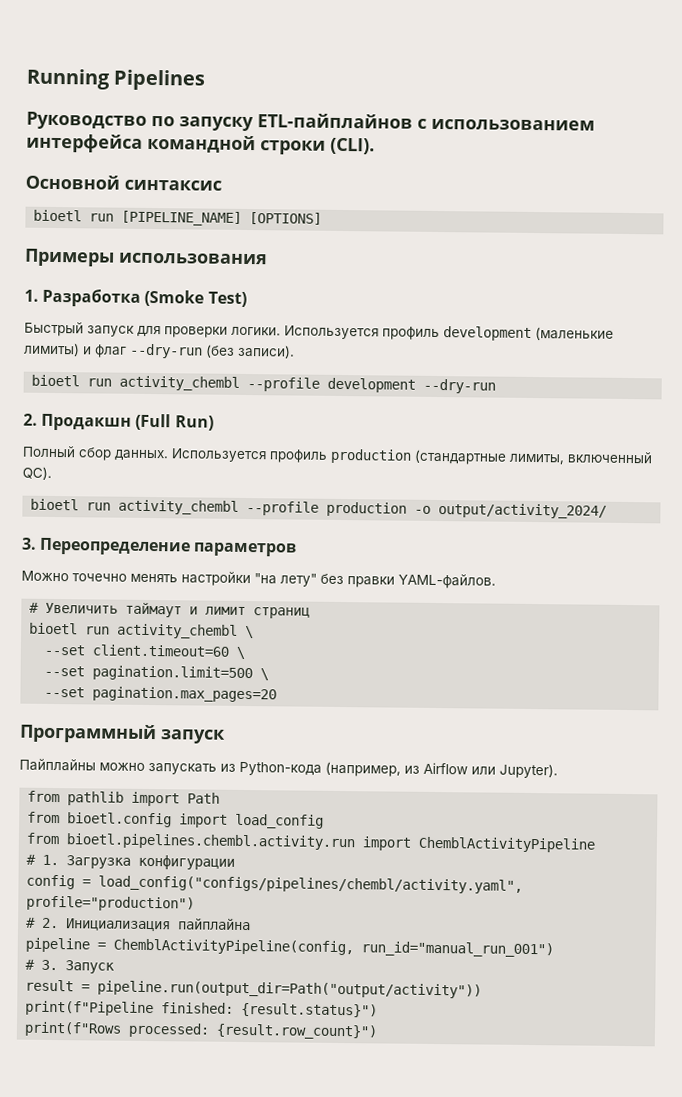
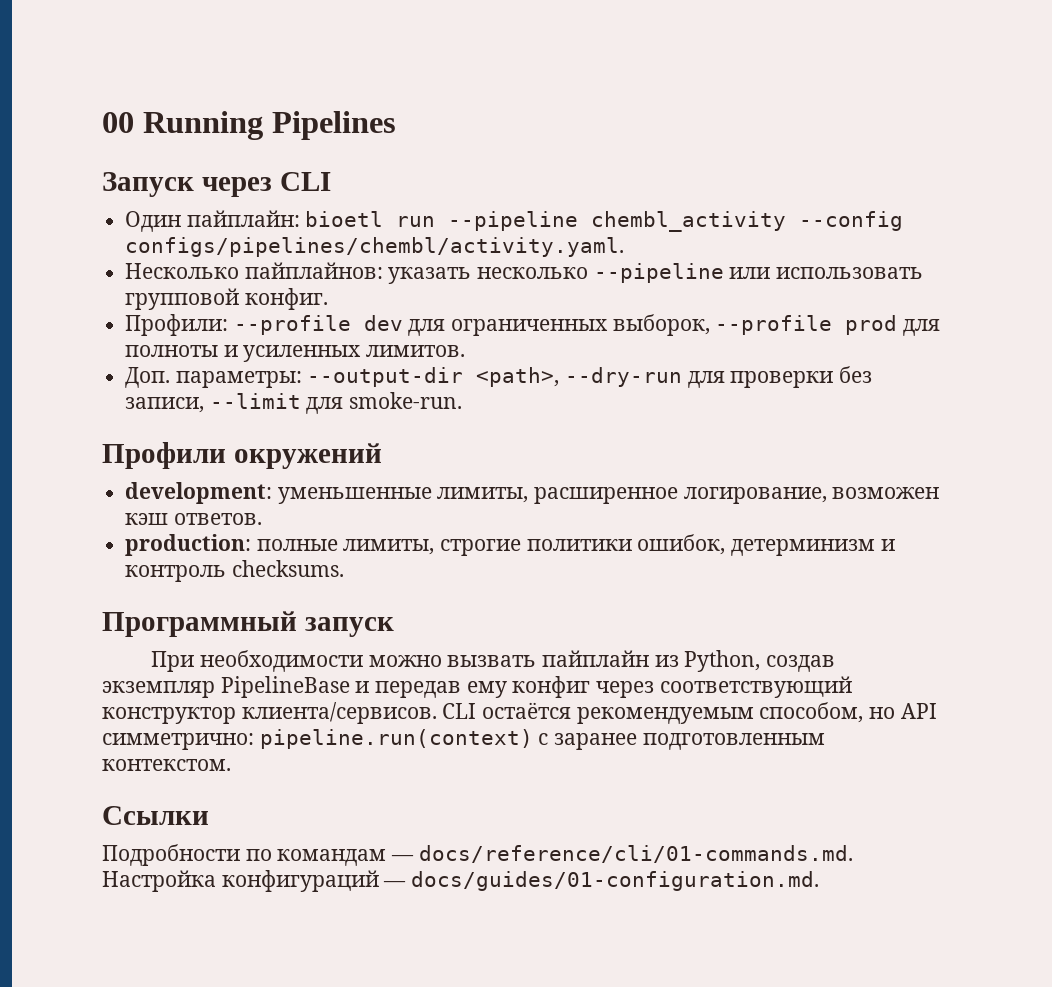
(26, 79) none -> [102,112,134,133] 00
[26,111,595,132] [26,133,375,155] [25,174,222,191] [33,209,323,226] [24,248,268,267] [24,288,247,307] [24,321,614,341] [24,342,295,359] [31,374,497,394] [23,413,214,431] [22,445,653,465] [22,466,52,480] [30,498,608,519] [21,537,298,557] [21,570,496,589] [29,602,311,619] [29,622,255,639] [44,644,246,660] [44,665,270,682] [44,686,278,703] [19,723,226,744] [19,758,558,779] [27,790,221,807] [27,811,325,829] [26,832,596,853] [26,854,236,870] [26,874,524,894] [26,895,196,912] [26,917,252,932] [25,937,555,958] [25,959,116,974] [25,979,483,999] [25,1000,379,1018] [24,1021,379,1040] Руководство по запуску ETL-пайплайнов с использованием интерфейса командной строки (CLI). // Основной синтаксис // bioetl run [PIPELINE_NAME] [OPTIONS] // Примеры использования // 1. Разработка (Smoke Test) // Быстрый запуск для проверки логики. Используется профиль development (маленькие лимиты) и флаг --dry-run (без записи). // bioetl run activity_chembl --profile development --dry-run // 2. Продакшн (Full Run) // Полный сбор данных. Используется профиль production (стандартные лимиты, включенный QC). // bioetl run activity_chembl --profile production -o output/activity_2024/ // 3. Переопределение параметров // Можно точечно менять настройки "на лету" без правки YAML-файлов. // # Увеличить таймаут и лимит страниц // bioetl run activity_chembl \ // --set client.timeout=60 \ // --set pagination.limit=500 \ // --set pagination.max_pages=20 // Программный запуск // Пайплайны можно запускать из Python-кода (например, из Airflow или Jupyter). // from pathlib import Path // from bioetl.config import load_config // from bioetl.pipelines.chembl.activity.run import ChemblActivityPipeline // # 1. Загрузка конфигурации // config = load_config("configs/pipelines/chembl/activity.yaml", profile="production") // # 2. Инициализация пайплайна // pipeline = ChemblActivityPipeline(config, run_id="manual_run_001") // # 3. Запуск // result = pipeline.run(output_dir=Path("output/activity")) // print(f"Pipeline finished: {result.status}") // print(f"Rows processed: {result.row_count}") -> [102,172,331,197] [125,210,904,232] [125,237,625,257] [125,262,924,284] [125,288,328,310] [125,314,941,336] [125,345,466,362] [125,366,873,388] [125,392,463,414] [102,442,382,469] [125,482,940,504] [125,513,262,525] [125,534,895,556] [125,560,344,582] [102,611,394,637] [151,650,835,672] [102,676,852,698] [102,702,937,724] [102,729,825,750] [102,759,231,771] [102,806,209,825] [102,844,853,866] [102,870,820,892] Запуск через CLI // Один пайплайн: bioetl run --pipeline chembl_activity --config configs/pipelines/chembl/activity.yaml. // Несколько пайплайнов: указать несколько --pipeline или использовать групповой конфиг. // Профили: --profile dev для ограниченных выборок, --profile prod для полноты и усиленных лимитов. // Доп. параметры: --output-dir <path>, --dry-run для проверки без записи, --limit для smoke-run. // Профили окружений // development: уменьшенные лимиты, расширенное логирование, возможен кэш ответов. // production: полные лимиты, строгие политики ошибок, детерминизм и контроль checksums. // Программный запуск // При необходимости можно вызвать пайплайн из Python, создав экземпляр PipelineBase и передав ему конфиг через соответствующий конструктор клиента/сервисов. CLI остаётся рекомендуемым способом, но API симметрично: pipeline.run(context) с заранее подготовленным контекстом. // Ссылки // Подробности по командам — docs/reference/cli/01-commands.md. Настройка конфигураций — docs/guides/01-configuration.md.

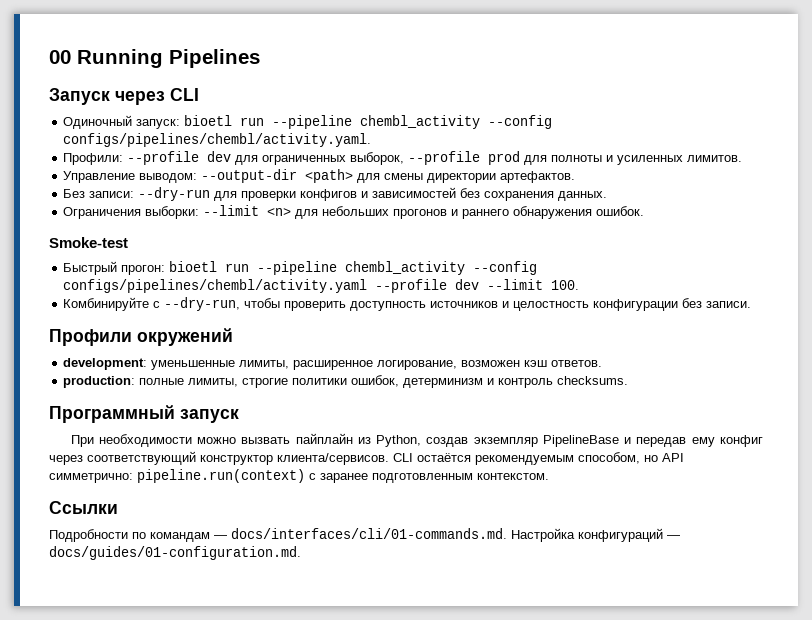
[125,210,300,232] Один пайплайн: -> [63,115,181,129] Одиночный запуск:
[125,262,924,284] [125,288,328,310] // Несколько пайплайнов: указать несколько --pipeline или использовать групповой конфиг. -> (372, 140) none
[125,366,873,388] [125,392,463,414] Доп. параметры: --output-dir <path>, --dry-run для проверки без записи, --limit для smoke-run. -> [63,169,576,183] [63,187,608,201] [63,205,645,219] [49,237,128,248] [63,261,538,275] [63,279,580,293] [63,297,752,311] Управление выводом: --output-dir <path> для смены директории артефактов. // Без записи: --dry-run для проверки конфигов и зависимостей без сохранения данных. // Ограничения выборки: --limit <n> для небольших прогонов и раннего обнаружения ошибок. // Smoke-test // Быстрый прогон: bioetl run --pipeline chembl_activity --config configs/pipelines/chembl/activity.yaml --profile dev --limit 100. // Комбинируйте с --dry-run, чтобы проверить доступность источников и целостность конфигурации без записи.
[418,845,853,863] docs/reference/cli/01-commands.md. -> [231,528,507,539] docs/interfaces/cli/01-commands.md.

